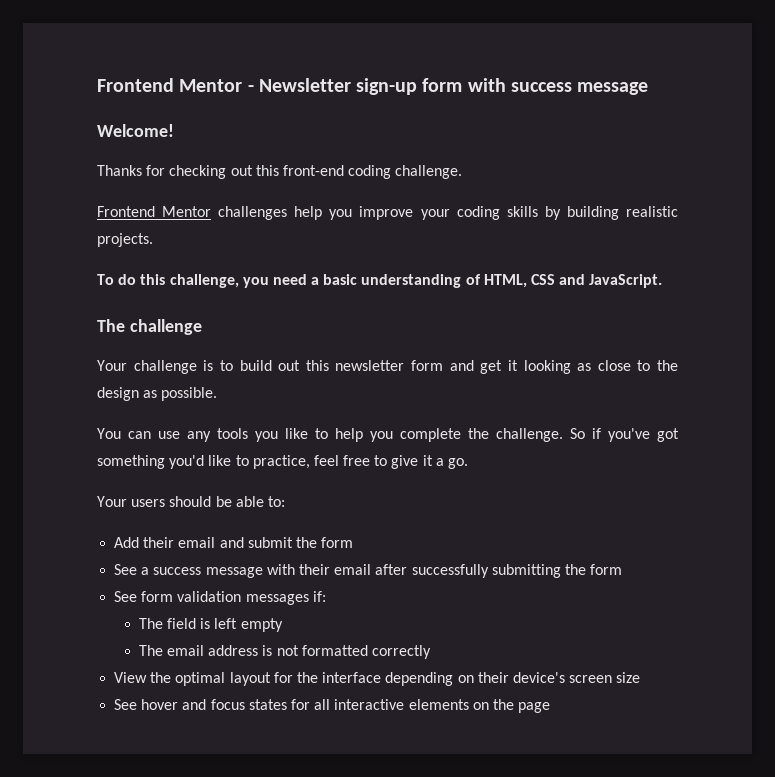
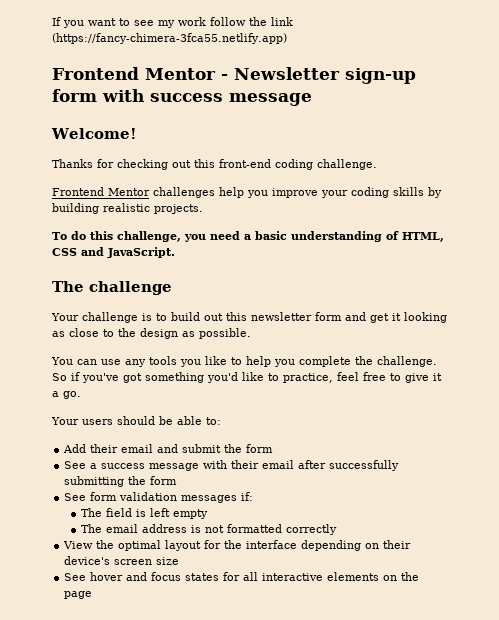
(97, 85) none -> [52,17,293,28] [52,33,287,44] If you want to see my work follow the link (https://fancy-chimera-3fca55.netlify.app) //

